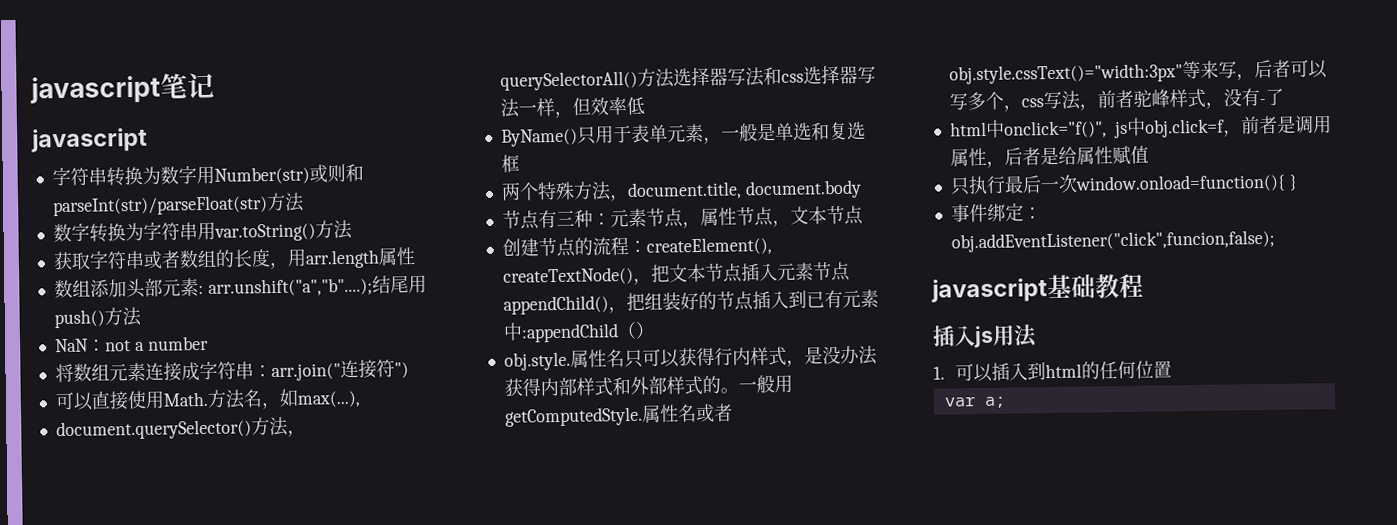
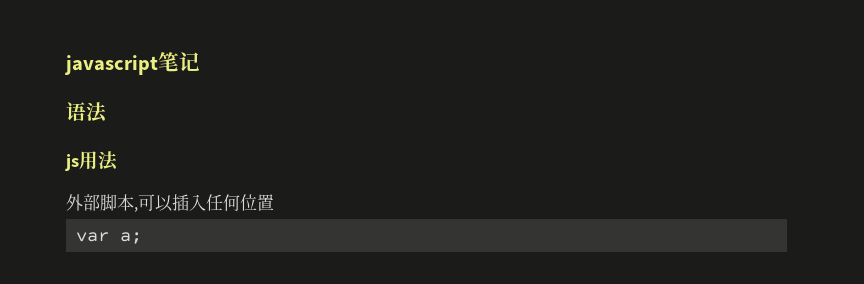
[31,127,148,153] [51,163,364,187] [52,192,305,217] [52,219,353,243] [52,247,416,271] [53,274,427,299] [53,306,142,329] [54,335,209,353] [54,359,409,383] [54,388,361,411] [55,416,306,441] [499,64,876,91] [499,96,645,119] [500,121,866,147] [500,154,520,173] [500,179,862,202] [501,205,864,230] [501,236,772,258] [502,261,851,286] [502,289,879,315] [502,321,655,343] [503,345,878,371] [503,374,793,397] [504,403,733,427] [948,59,1328,85] [948,88,1284,112] [949,115,1332,139] [949,145,1149,168] [949,173,1298,196] [950,202,1042,223] [950,229,1275,253] [931,273,1144,303] [932,324,1038,349] [933,361,1101,383] javascript // 字符串转换为数字用Number(str)或则和parseInt(str)/parseFloat(str)方法 // 数字转换为字符串用var.toString()方法 // 获取字符串或者数组的长度，用arr.length属性 // 数组添加头部元素: arr.unshift("a","b"....);结尾用push()方法 // NaN：not a number // 将数组元素连接成字符串：arr.join("连接符") // 可以直接使用Math.方法名，如max(...), // document.querySelector()方法，querySelectorAll()方法选择器写法和css选择器写法一样，但效率低 // ByName()只用于表单元素，一般是单选和复选框 // 两个特殊方法，document.title, document.body // 节点有三种：元素节点，属性节点，文本节点 // 创建节点的流程：createElement(), createTextNode()，把文本节点插入元素节点appendChild()，把组装好的节点插入到已有元素中:appendChild（） // obj.style.属性名只可以获得行内样式，是没办法获得内部样式和外部样式的。一般用getComputedStyle.属性名或者obj.style.cssText()="width:3px"等来写，后者可以写多个，css写法，前者驼峰样式，没有-了 // html中onclick="f()", js中obj.click=f，前者是调用属性，后者是给属性赋值 // 只执行最后一次window.onload=function(){ } // 事件绑定：obj.addEventListener("click",funcion,false); // javascript基础教程 // 插入js用法 // 1.可以插入到html的 -> [66,102,107,123] [65,151,118,171] [66,194,206,212] 语法 // js用法 // 外部脚本,可以插入

